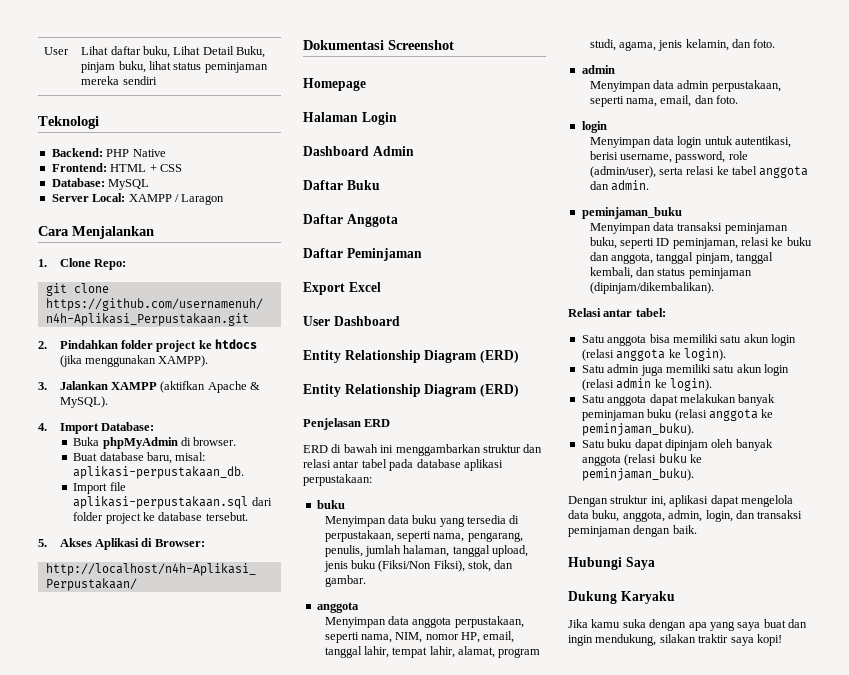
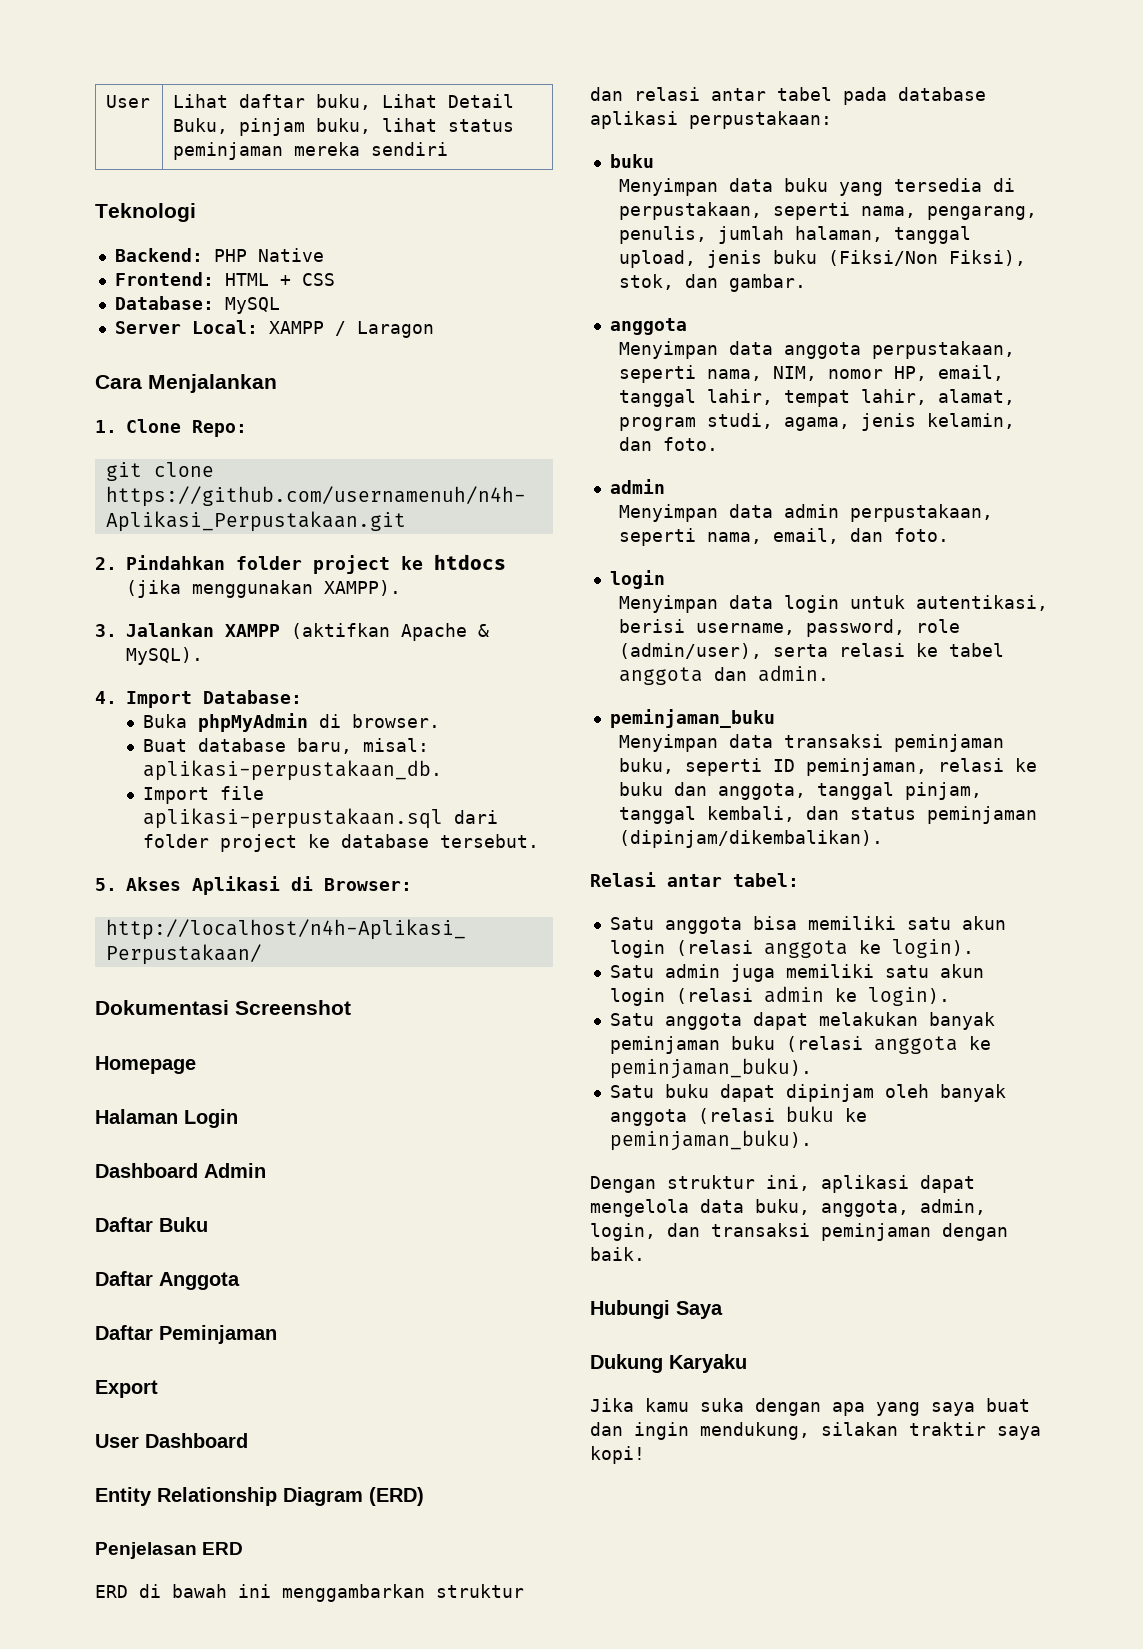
[348,282,381,292] Excel -> (158, 1389) none
[303,384,519,397] // Entity Relationship Diagram (ERD) -> (424, 1496) none

